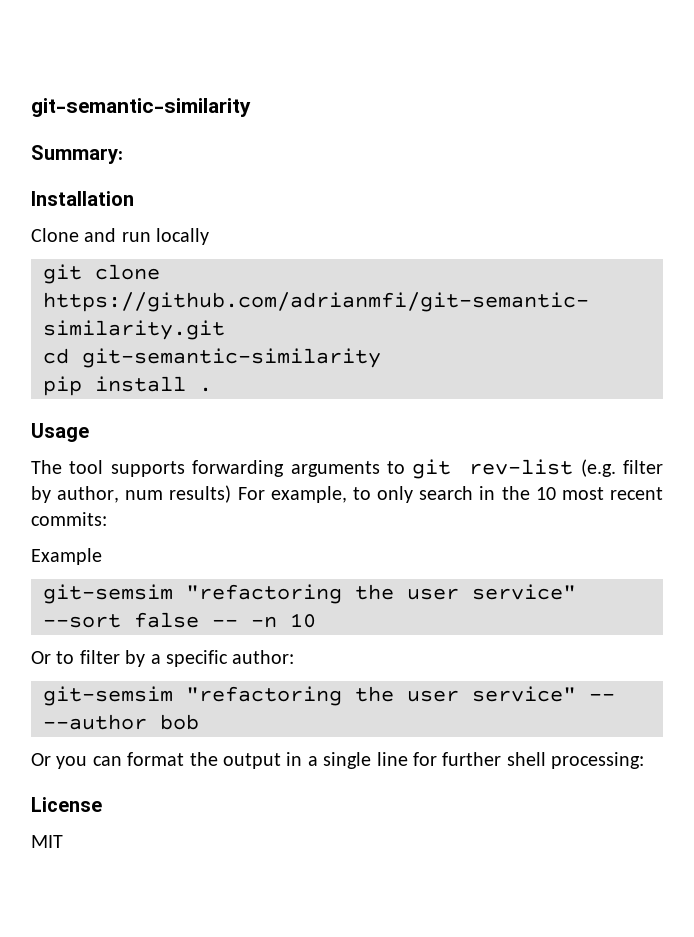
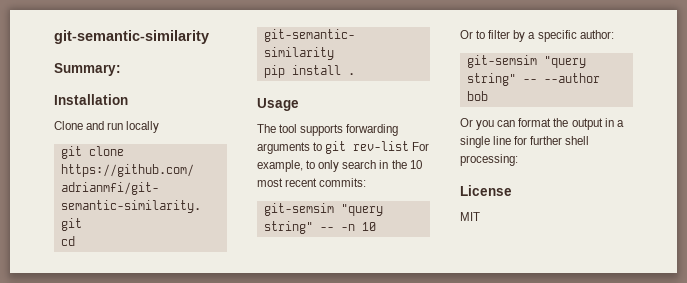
[580,459,663,477] [31,485,232,503] (e.g. filter by author, num results) -> (410, 146) none
[31,548,102,565] [43,584,576,604] [43,612,199,628] // Example // git-semsim "refactoring the user service" --sort false -> [263,203,383,216] [263,221,313,234] // git-semsim "query string"
[186,686,576,706] "refactoring the user service" -> [543,56,586,68] [466,73,516,86] "query string"

